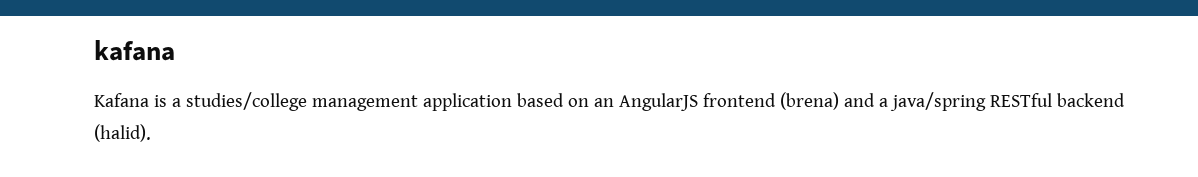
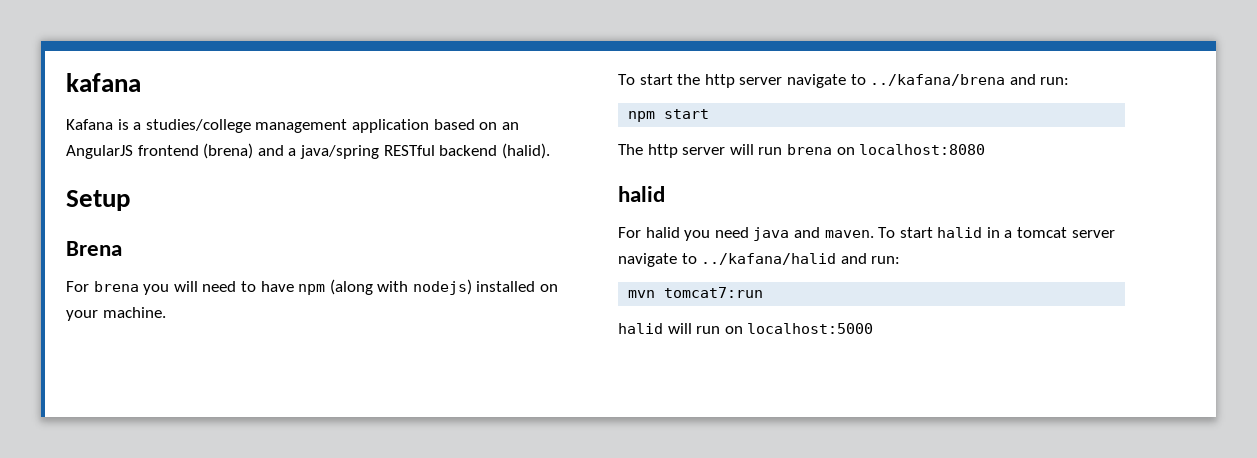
(151, 133) none -> [66,190,130,211] [66,241,122,256] [66,279,559,295] [66,307,166,321] [618,74,1070,88] [628,109,710,122] [618,144,986,158] [618,186,665,202] [618,227,1115,241] [618,253,901,267] [628,287,764,298] [618,323,874,334] // Setup // Brena // For brena you will need to have npm (along with nodejs) installed on your machine. // To start the http server navigate to ../kafana/brena and run: // npm start // The http server will run brena on localhost:8080 // halid // For halid you need java and maven. To start halid in a tomcat server navigate to ../kafana/halid and run: // mvn tomcat7:run // halid will run on localhost:5000

